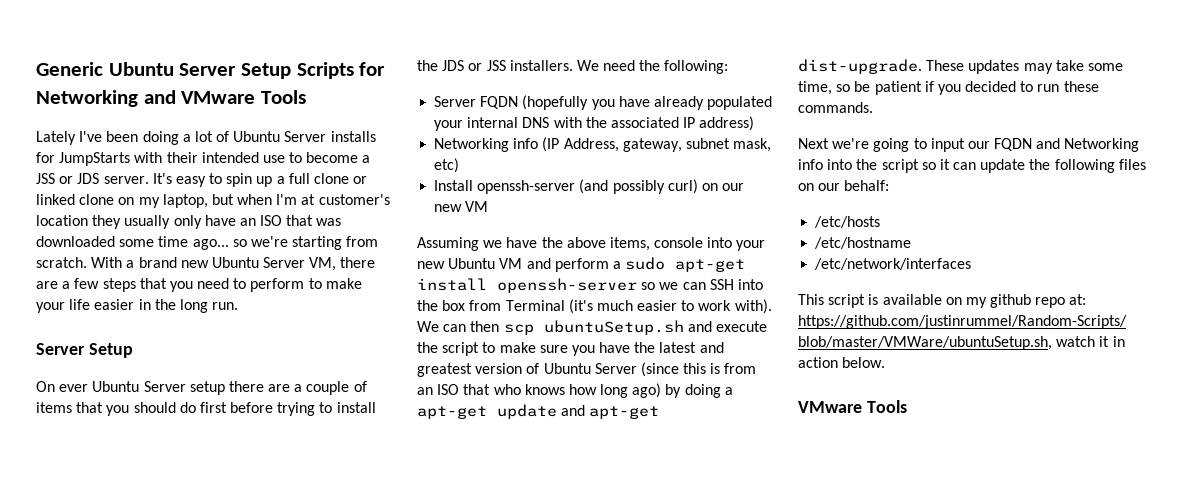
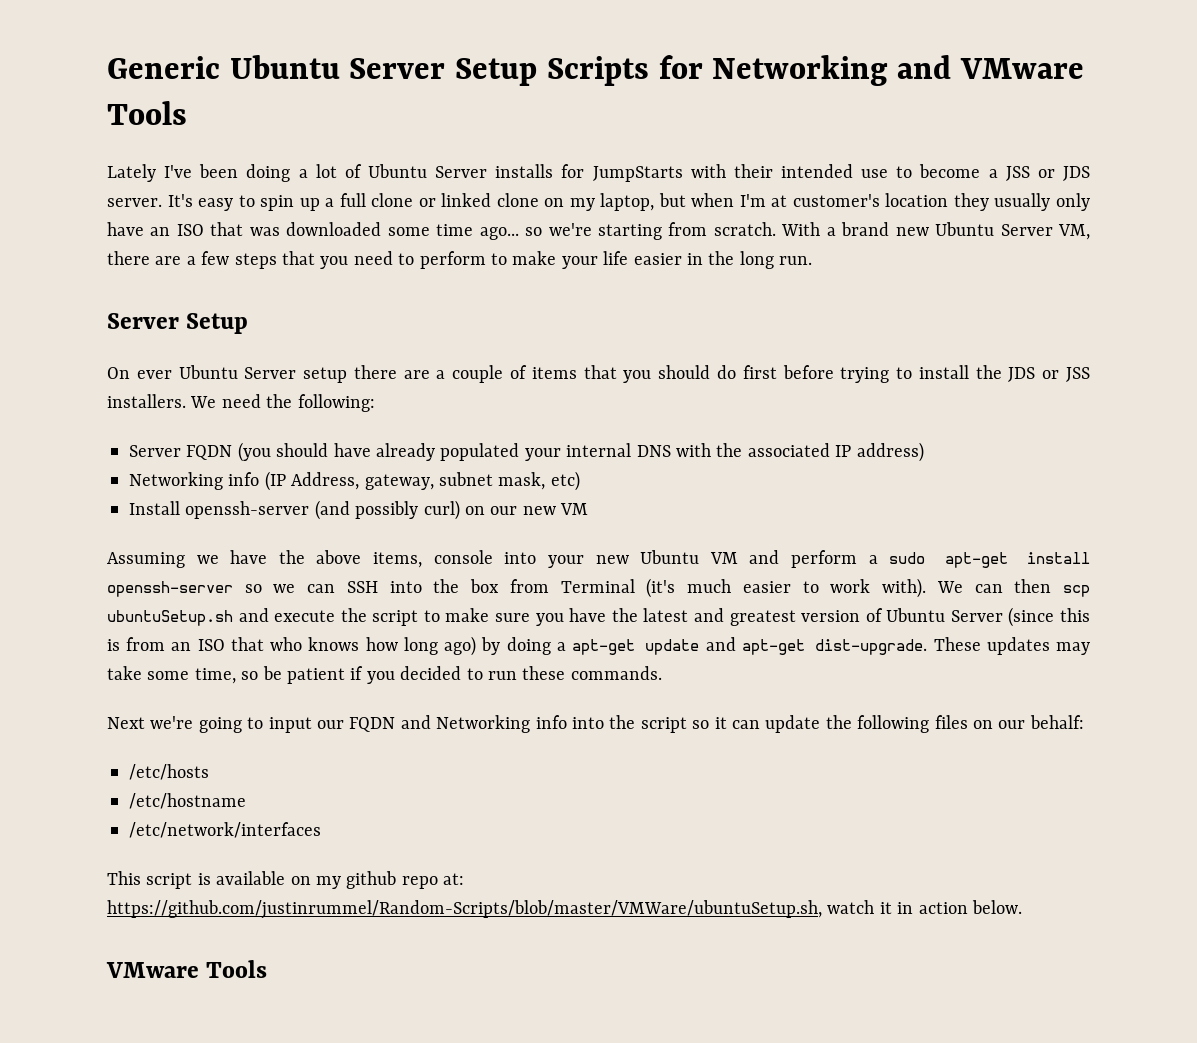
[522,95,615,110] (hopefully you -> [237,442,329,462] (you should

